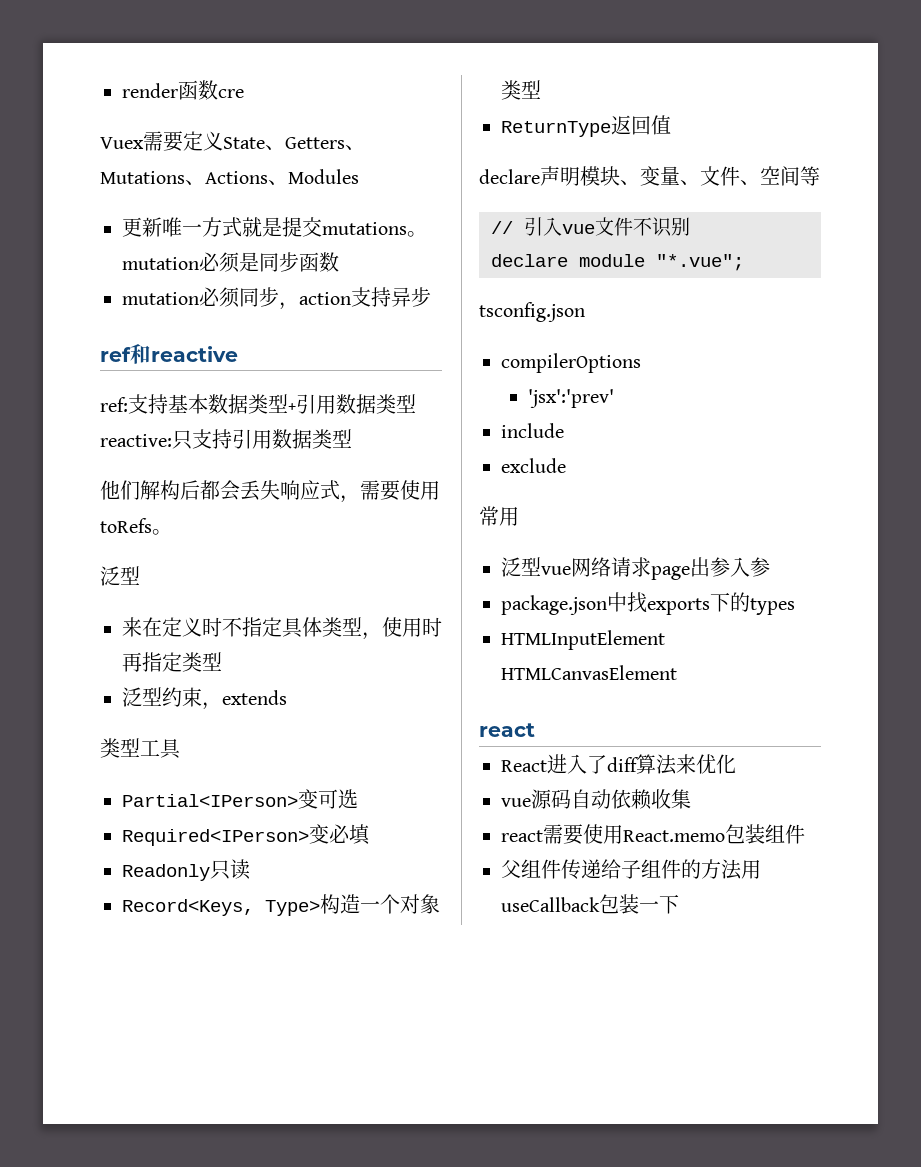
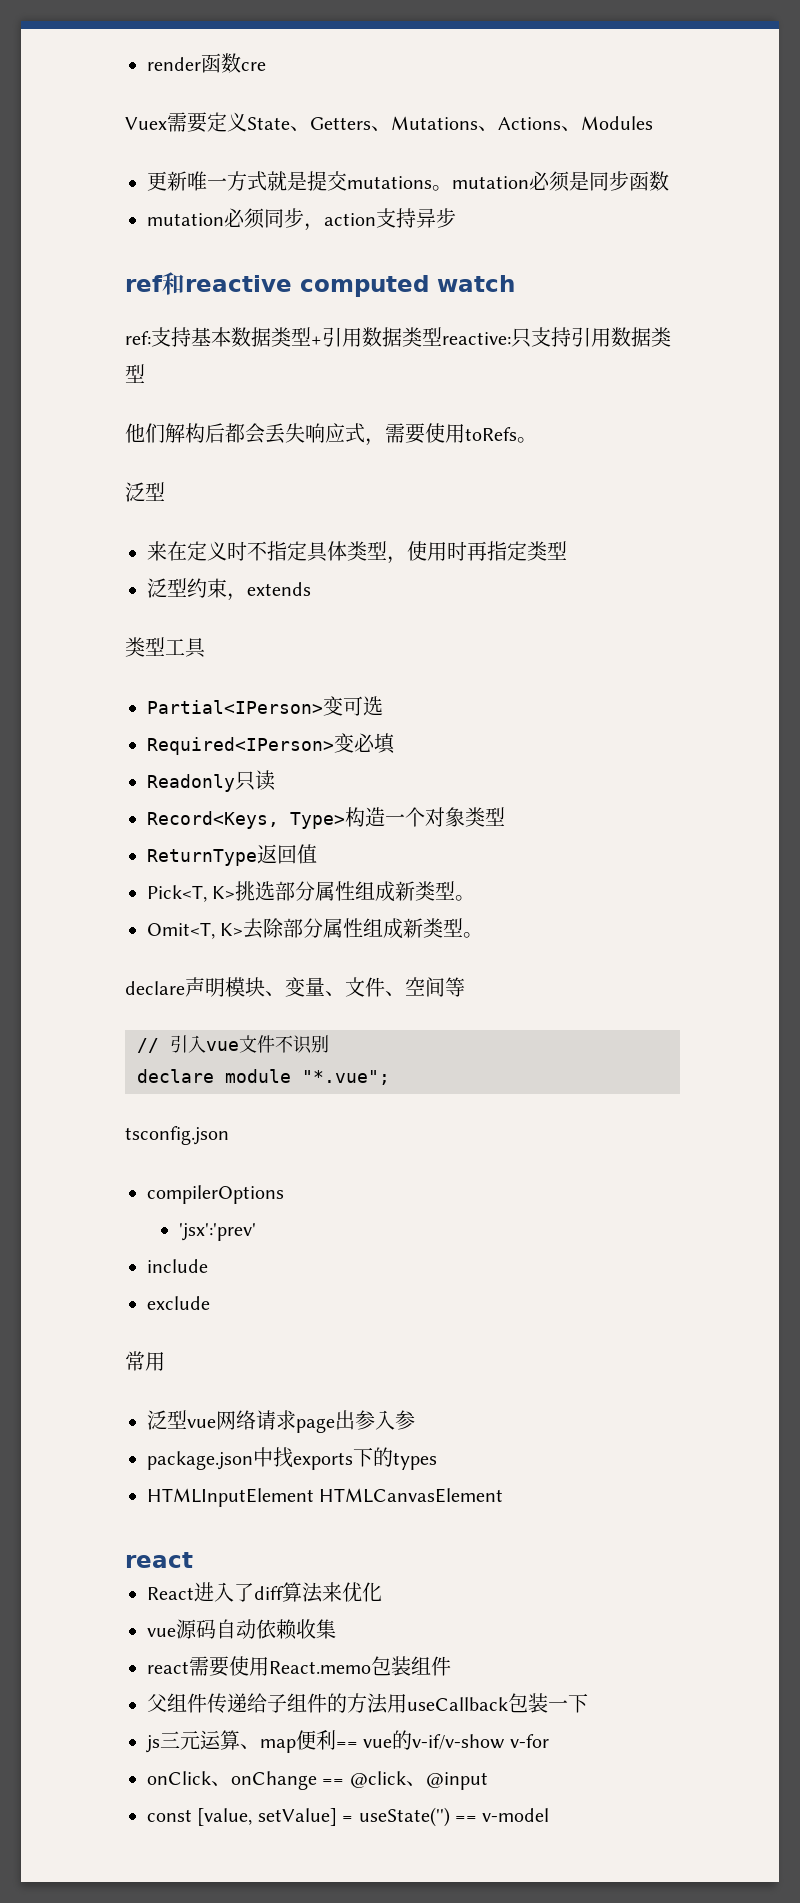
(238, 354) none -> [300,275,515,297] computed watch
(671, 125) none -> [147,881,476,902] [147,918,484,939] // Pick<T, K>挑选部分属性组成新类型。 // Omit<T, K>去除部分属性组成新类型。
(679, 904) none -> [146,1730,549,1753] [147,1771,488,1790] [147,1807,550,1827] // js三元运算、map便利== vue的v-if/v-show v-for // onClick、onChange == @click、@input // const [value, setValue] = useState('') == v-model

